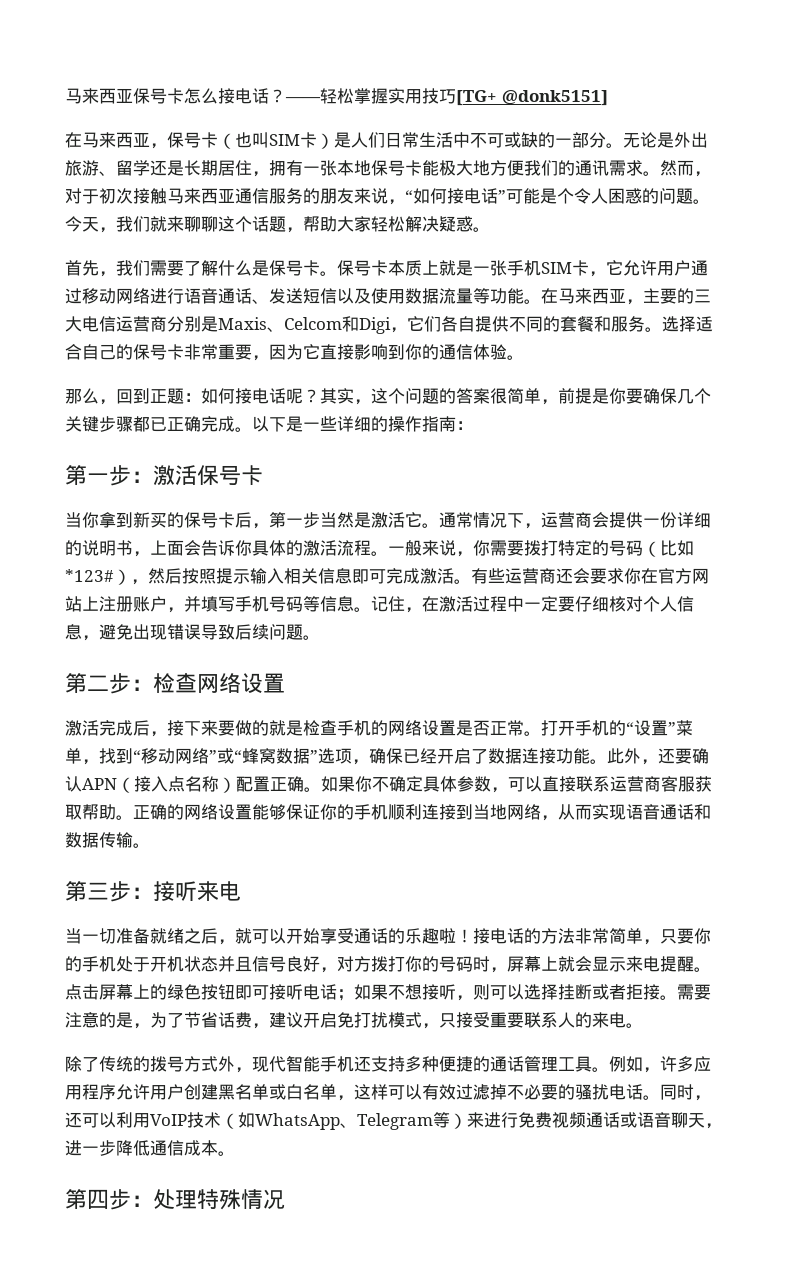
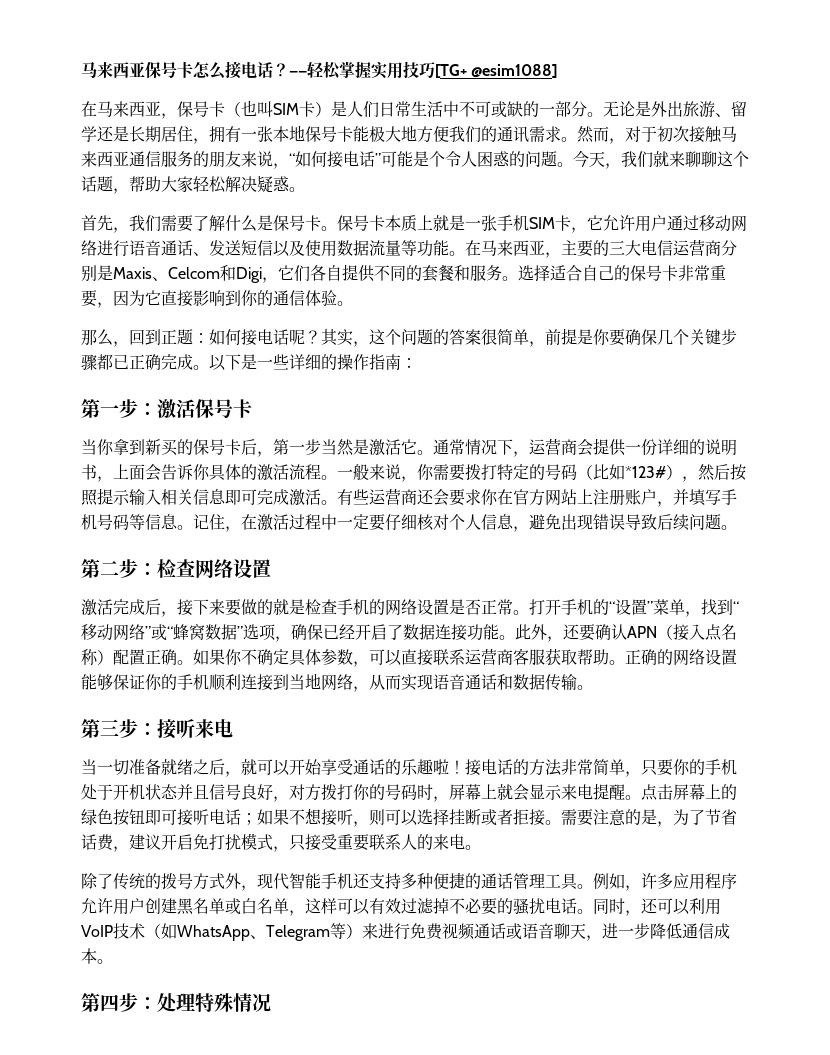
[501,90,608,106] @donk5151] -> [471,64,558,78] @esim1088]

